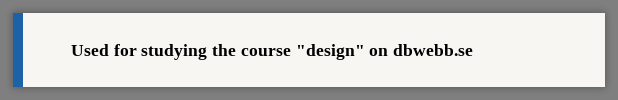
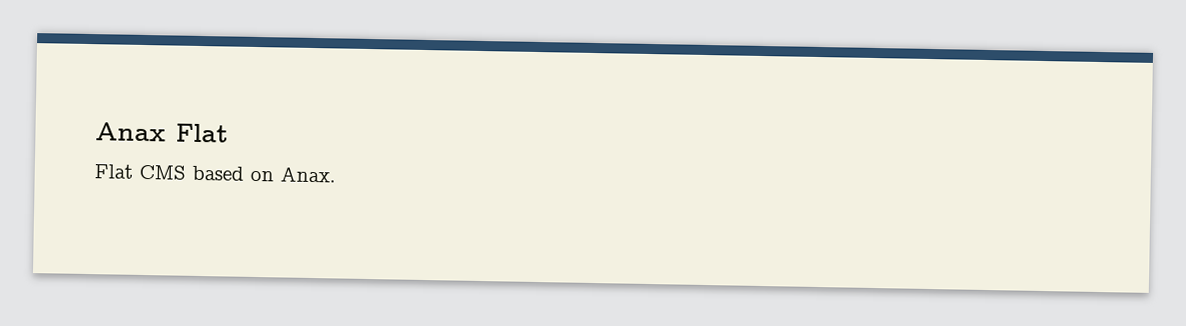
[71,44,474,60] Used for studying the course "design" on dbwebb.se -> [95,122,229,143] [94,164,336,183] Anax Flat // Flat CMS based on Anax.

